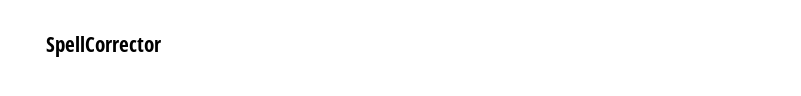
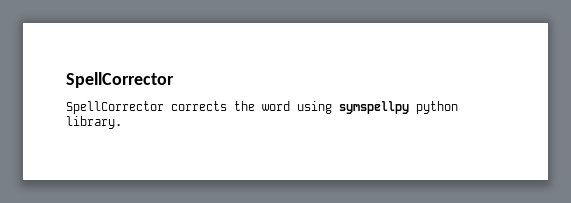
[46,36,162,57] SpellCorrector -> [66,72,174,88] [66,101,458,114] [66,116,122,129] SpellCorrector // SpellCorrector corrects the word using symspellpy python library.

